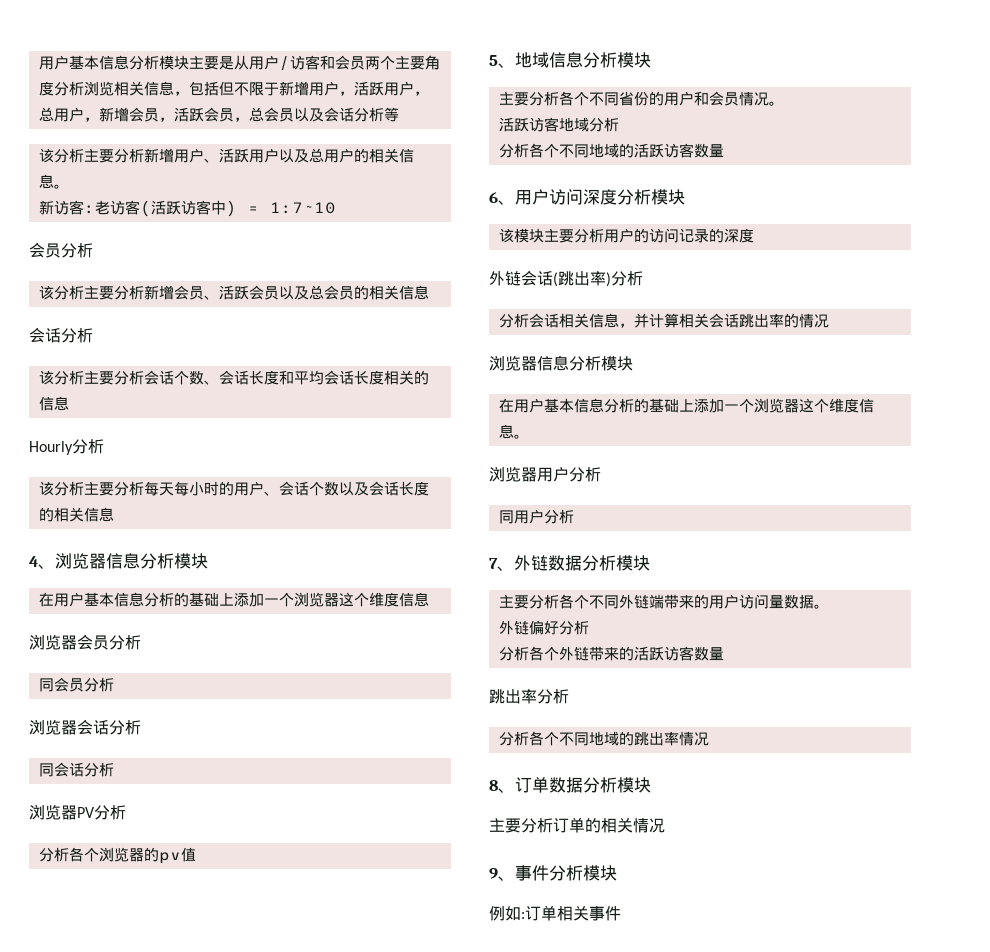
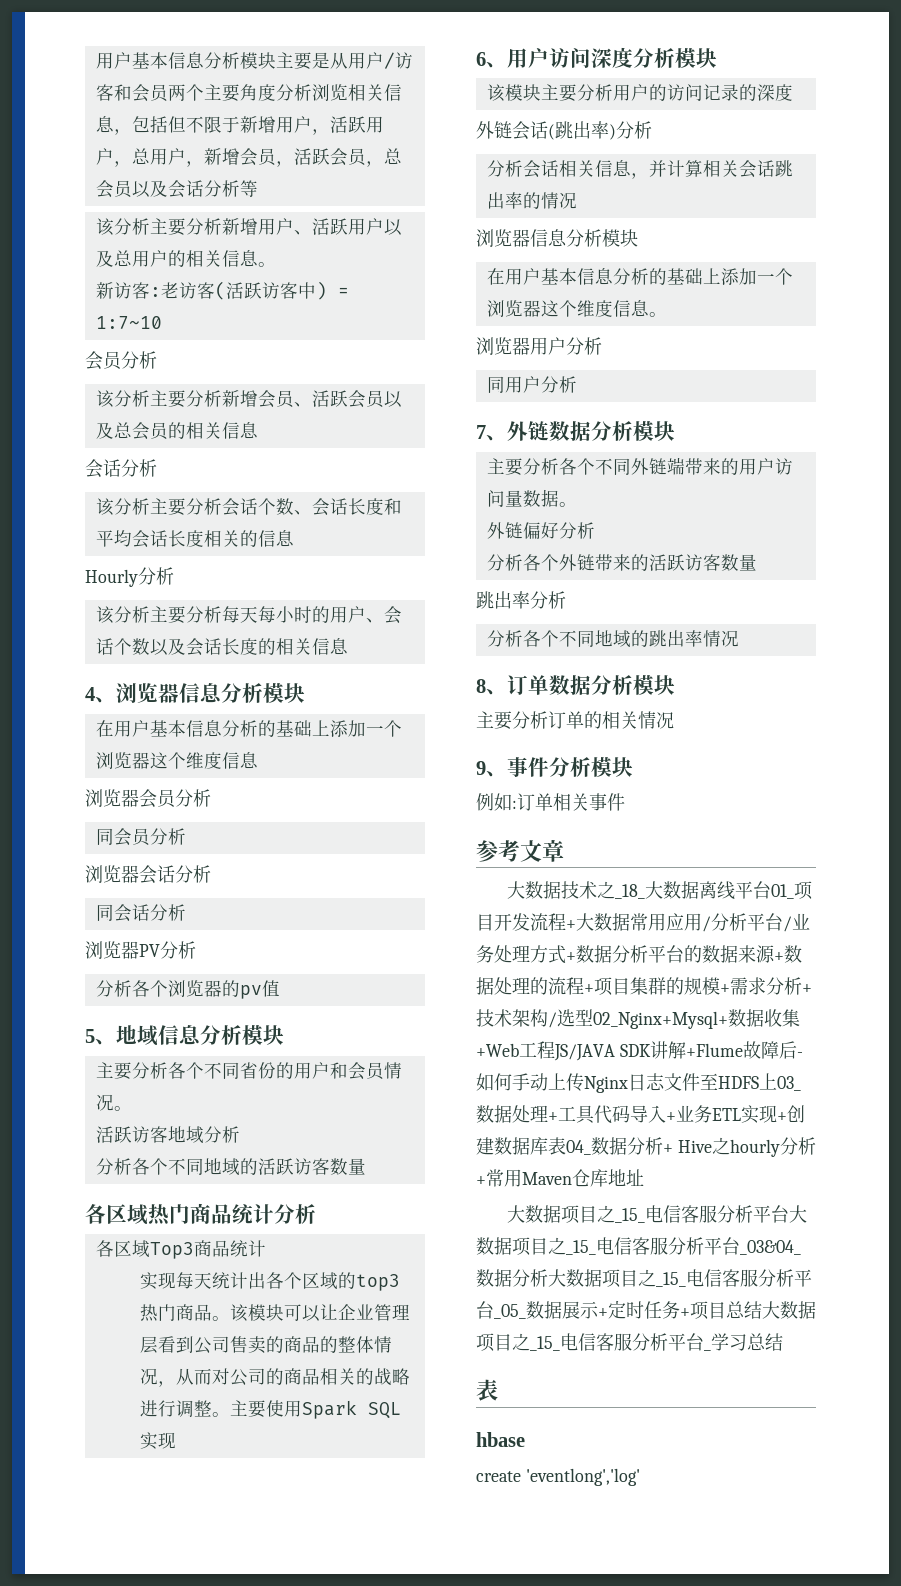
(724, 151) none -> [85,1203,316,1226] [95,1240,266,1259] [139,1272,400,1291] [139,1304,410,1322] [139,1336,392,1354] [139,1368,410,1387] [139,1400,401,1419] [139,1432,176,1450] // 各区域热门商品统计分析 // 各区域Top3商品统计 // 实现每天统计出各个区域的top3热门商品。该模块可以让企业管理层看到公司售卖的商品的整体情况，从而对公司的商品相关的战略进行调整。主要使用Spark SQL实现
(621, 913) none -> [476,839,564,862] [506,881,813,900] [476,913,810,932] [476,945,802,964] [476,977,812,996] [476,1009,800,1029] [476,1041,803,1061] [476,1073,801,1093] [476,1105,805,1124] [476,1137,816,1157] [476,1169,644,1187] [506,1205,807,1224] [476,1237,801,1256] [476,1269,812,1288] [476,1300,816,1320] [476,1333,783,1352] [476,1379,498,1401] [476,1432,525,1447] [476,1468,640,1486] // 参考文章 // 大数据技术之_18_大数据离线平台01_项目开发流程+大数据常用应用/分析平台/业务处理方式+数据分析平台的数据来源+数据处理的流程+项目集群的规模+需求分析+技术架构/选型02_Nginx+Mysql+数据收集+Web工程JS/JAVA SDK讲解+Flume故障后-如何手动上传Nginx日志文件至HDFS上03_数据处理+工具代码导入+业务ETL实现+创建数据库表04_数据分析+ Hive之hourly分析+常用Maven仓库地址 // 大数据项目之_15_电信客服分析平台大数据项目之_15_电信客服分析平台_03&04_数据分析大数据项目之_15_电信客服分析平台_05_数据展示+定时任务+项目总结大数据项目之_15_电信客服分析平台_学习总结 // 表 // hbase // create 'eventlong','log'

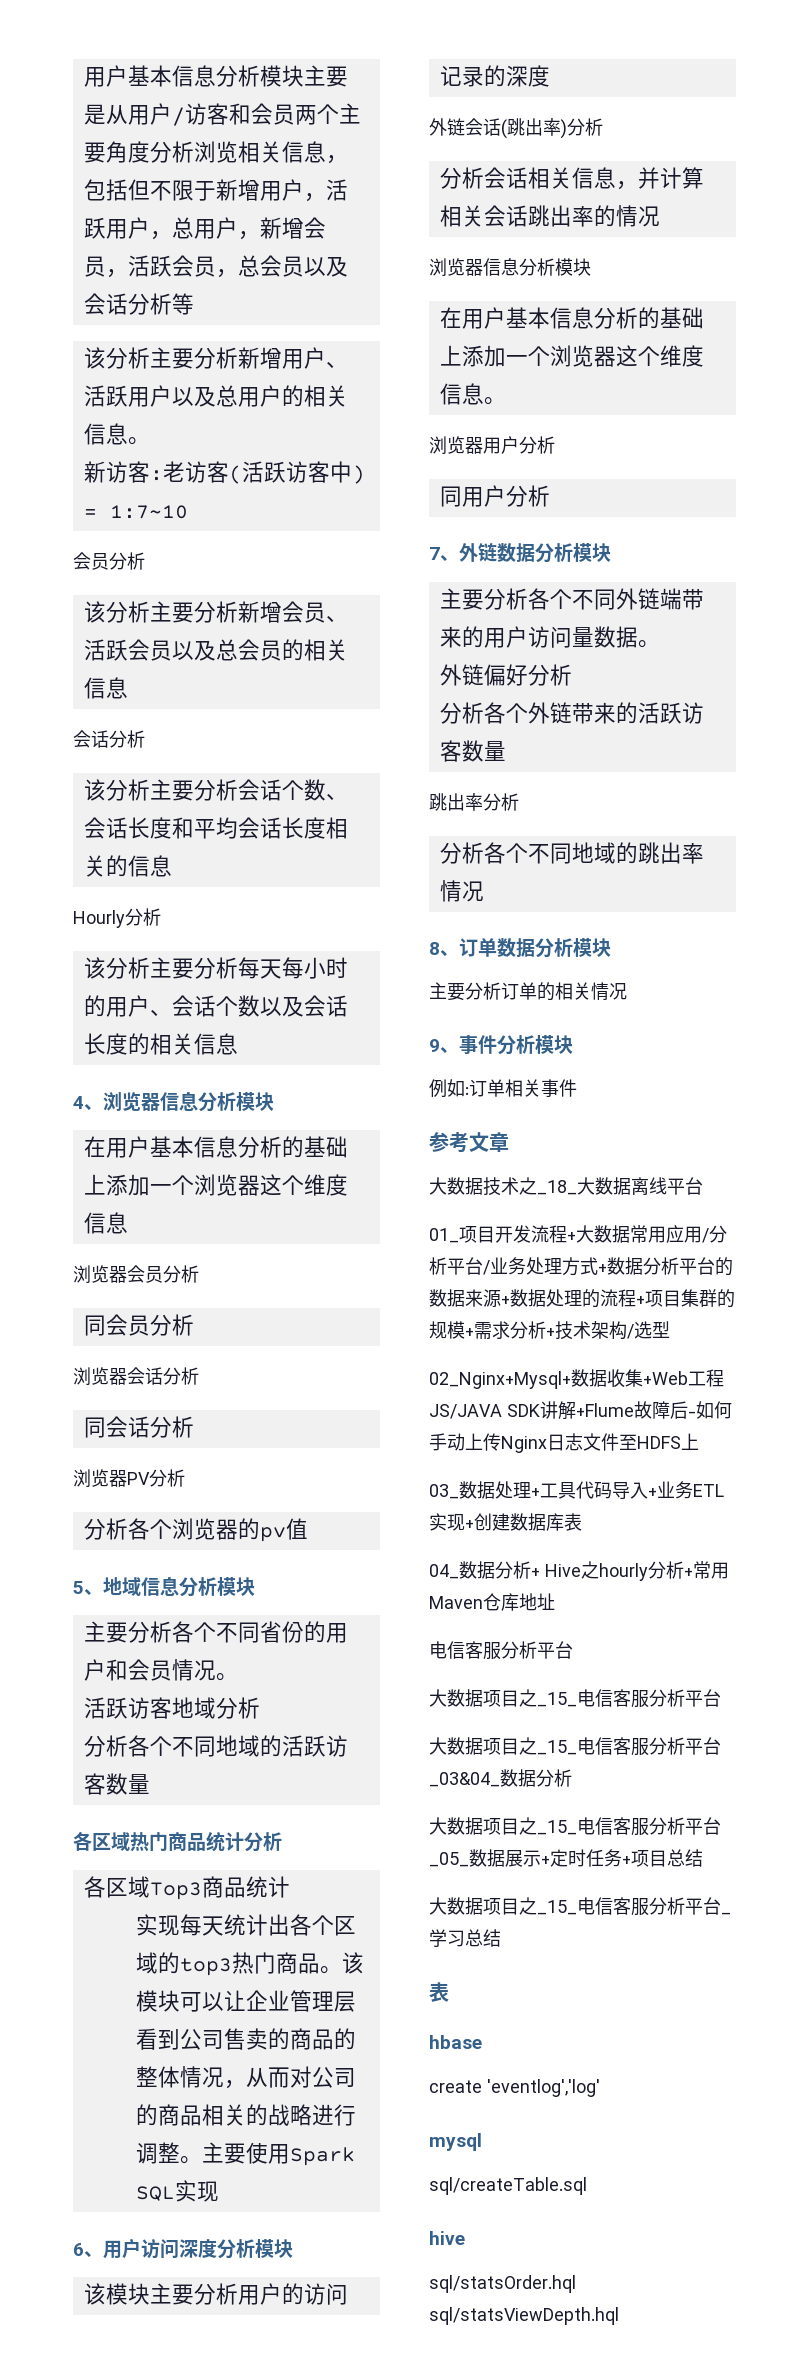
(771, 890) none -> (703, 1186) //
(593, 1017) none -> (670, 1329) //
(777, 1081) none -> (699, 1441) //
(566, 1146) none -> (582, 1522) //
[506,1205,789,1224] // 大数据项目之_15_电信客服分析平台 -> [429,1641,573,1660] [429,1689,721,1708] // 电信客服分析平台 // 大数据项目之_15_电信客服分析平台 //
(548, 1278) none -> (572, 1778) //
(762, 1310) none -> (703, 1858) //
[525,1468,640,1486] 'eventlong','log' -> [487,2079,600,2097] [429,2133,482,2151] [429,2177,587,2195] [429,2231,465,2245] [429,2275,576,2293] [429,2307,619,2325] 'eventlog','log' // mysql // sql/createTable.sql // hive // sql/statsOrder.hql sql/statsViewDepth.hql

